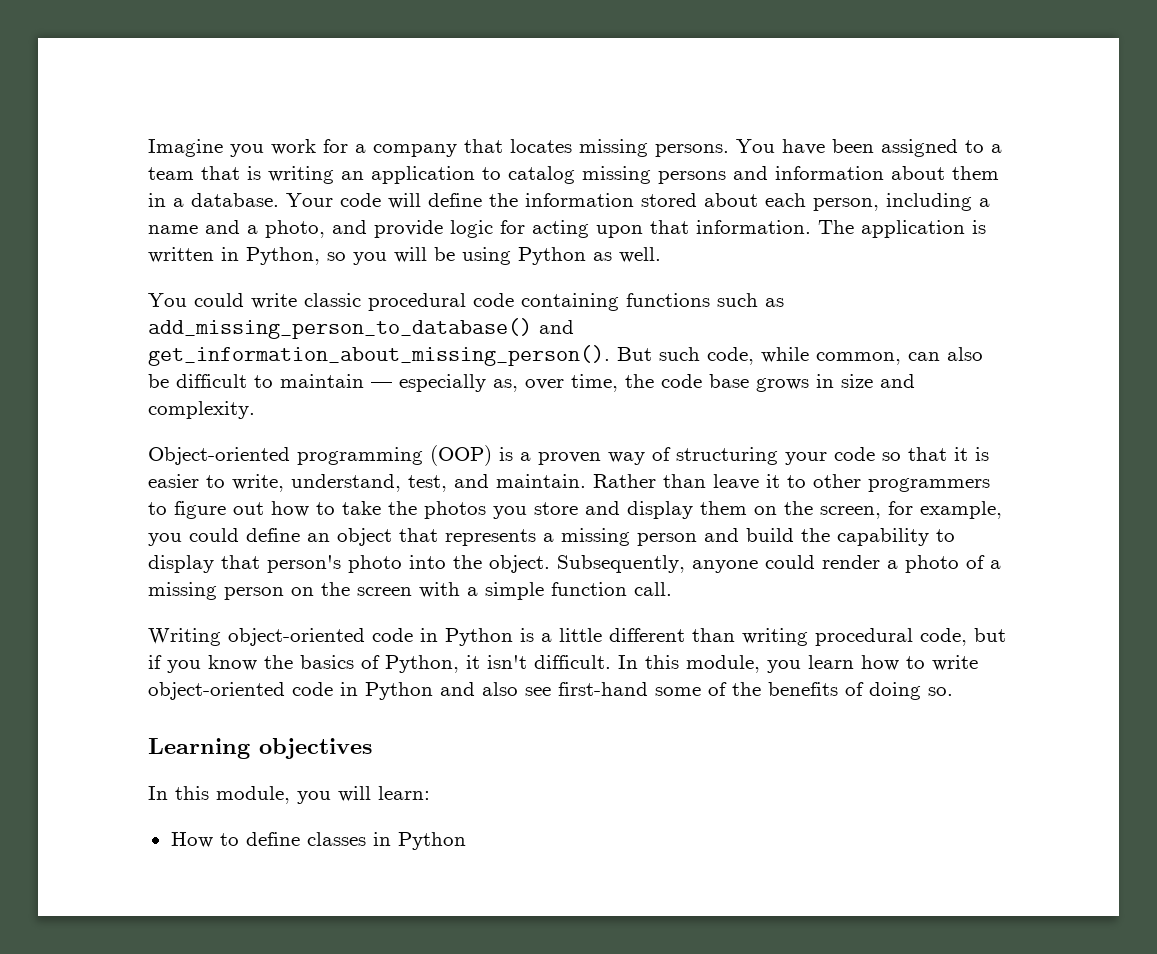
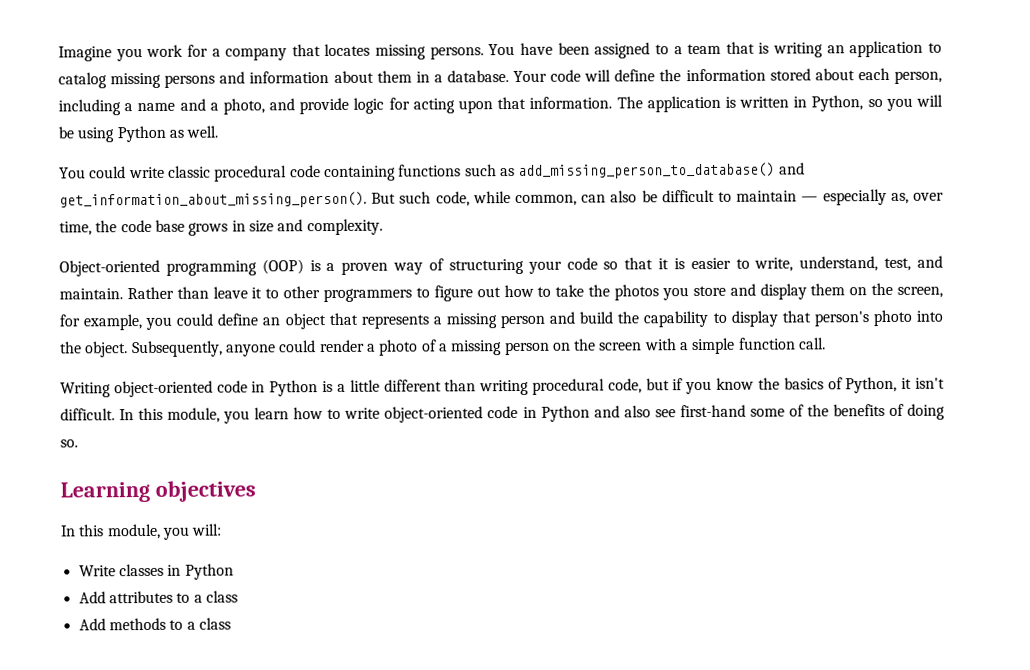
[338,786,430,802] [170,832,466,850] will learn: // How to define classes in Python -> [192,523,223,536] [78,563,234,580] [78,590,238,604] [78,617,231,631] will: // Write classes in Python // Add attributes to a class // Add methods to a class

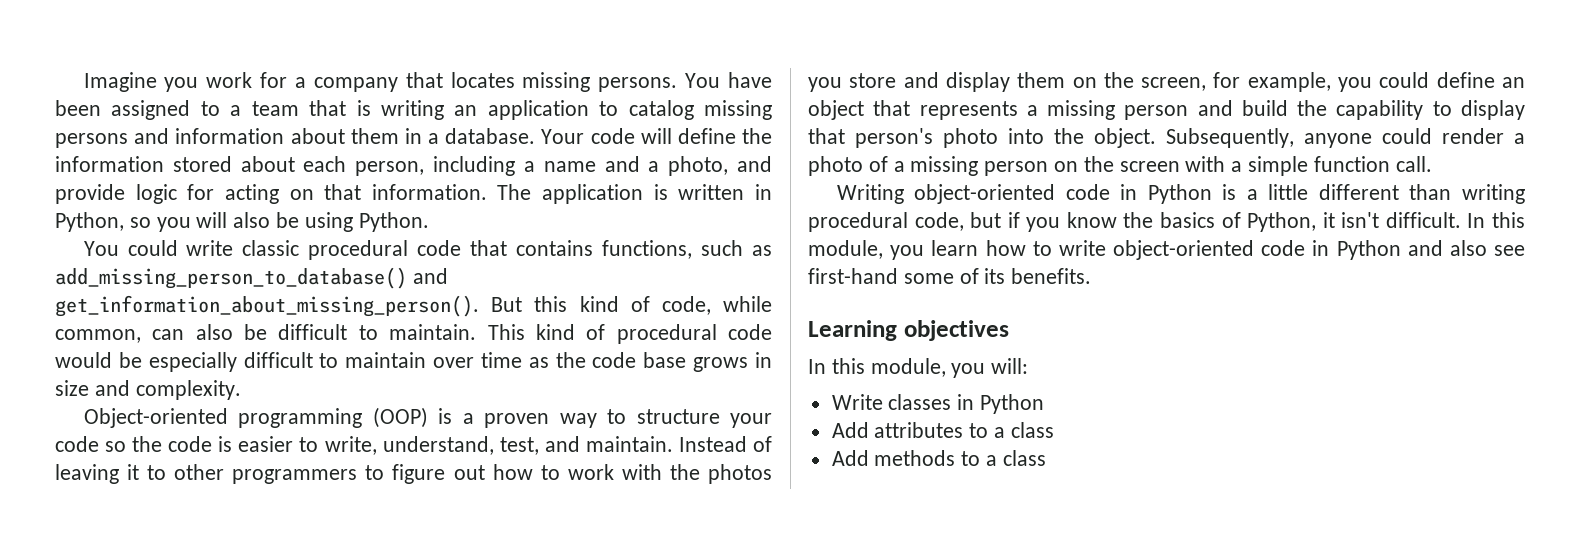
[458,100,494,114] upon -> [289,189,314,200] on
(943, 100) none -> [233,212,271,228] also
[116,125,219,143] Python as well. -> [358,212,429,232] Python.
[323,164,462,182] containing functions -> [470,240,693,259] that contains functions,
[399,191,432,204] such -> [534,296,650,312] this kind of
[736,188,945,206] [59,221,92,236] maintain — especially as, over time, -> [389,324,773,344] [55,352,549,372] maintain. This kind of procedural code would be especially difficult to maintain over time as
[428,258,524,275] of structuring -> [607,409,720,424] to structure
[624,257,670,270] that it -> [132,436,213,452] the code
[126,286,248,300] Rather than leave -> [678,436,773,452] [55,464,119,484] Instead of leaving
[555,284,585,297] take -> [567,464,662,480] work with
[806,403,945,420] [60,439,78,448] the benefits of doing so. -> [984,268,1092,284] its benefits.

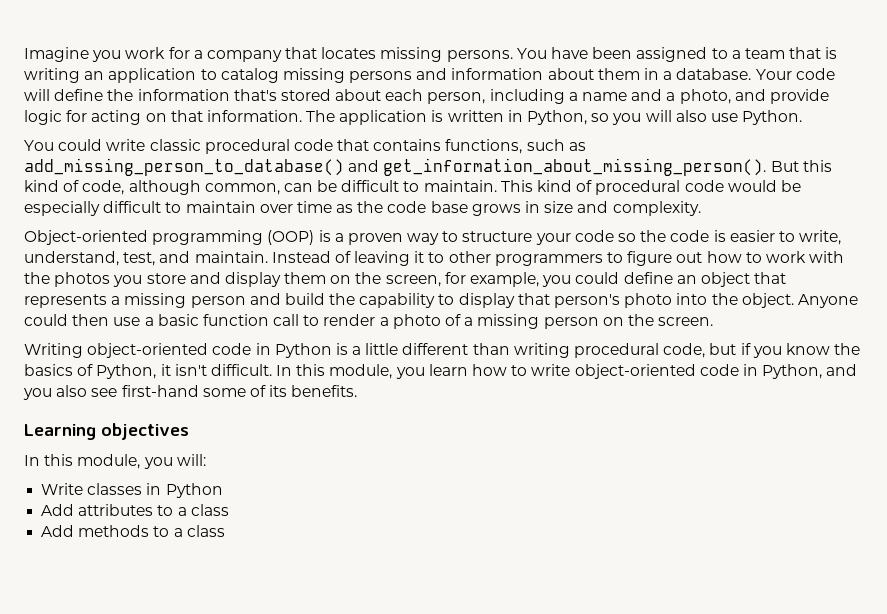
(164, 164) none -> [233,89,277,101] that's
[276,212,353,232] be using -> [710,113,738,122] use
[722,296,772,312] while -> [128,180,201,195] although
[195,324,233,340] also -> (313, 187) none
[1166,128,1432,148] Subsequently, anyone could -> [797,294,858,308] [24,314,320,326] Anyone could then use a basic function call to
[1119,156,1432,176] screen with a simple function call. -> [658,317,714,326] screen.
[1336,240,1443,260] Python and -> [762,364,858,379] [23,388,52,400] Python, and you

